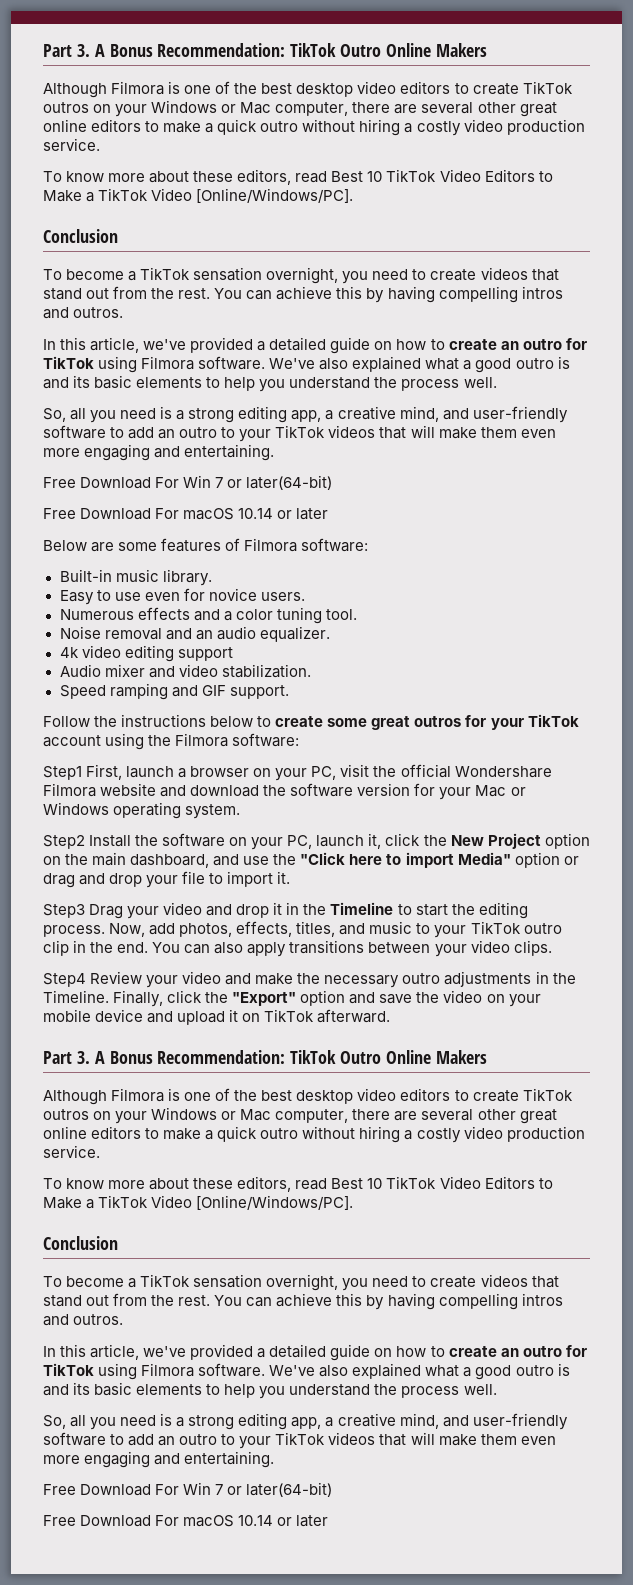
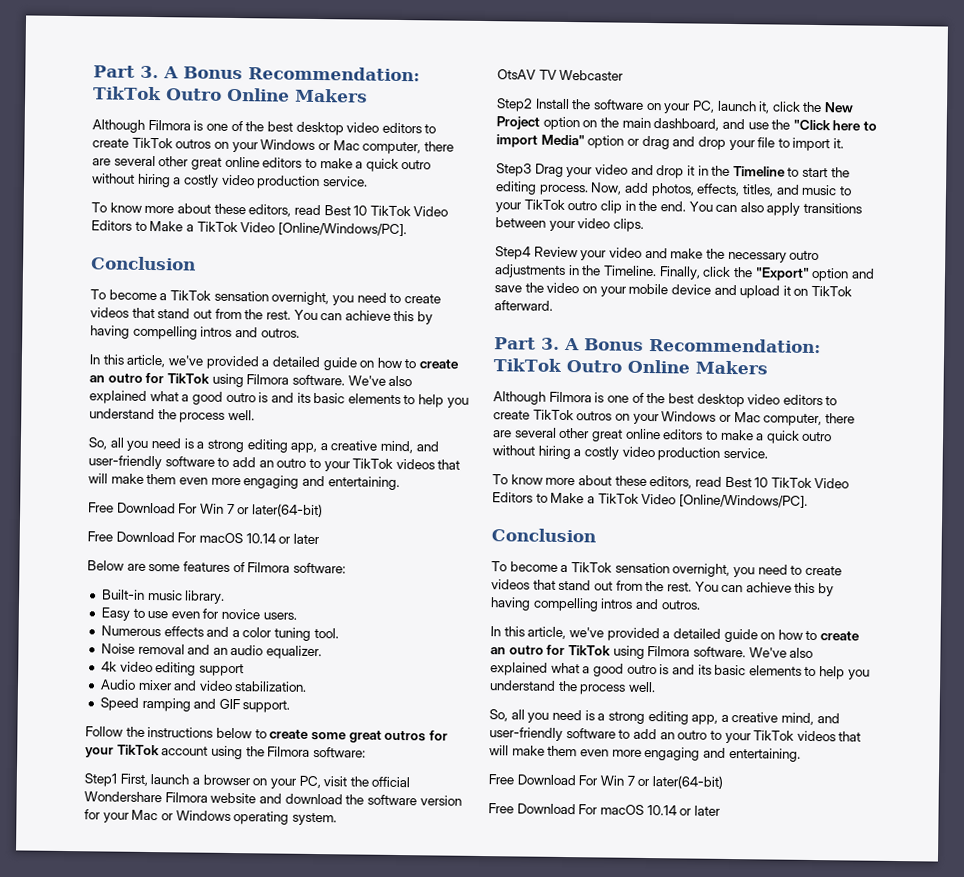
(241, 811) none -> [497,69,625,81] // OtsAV TV Webcaster

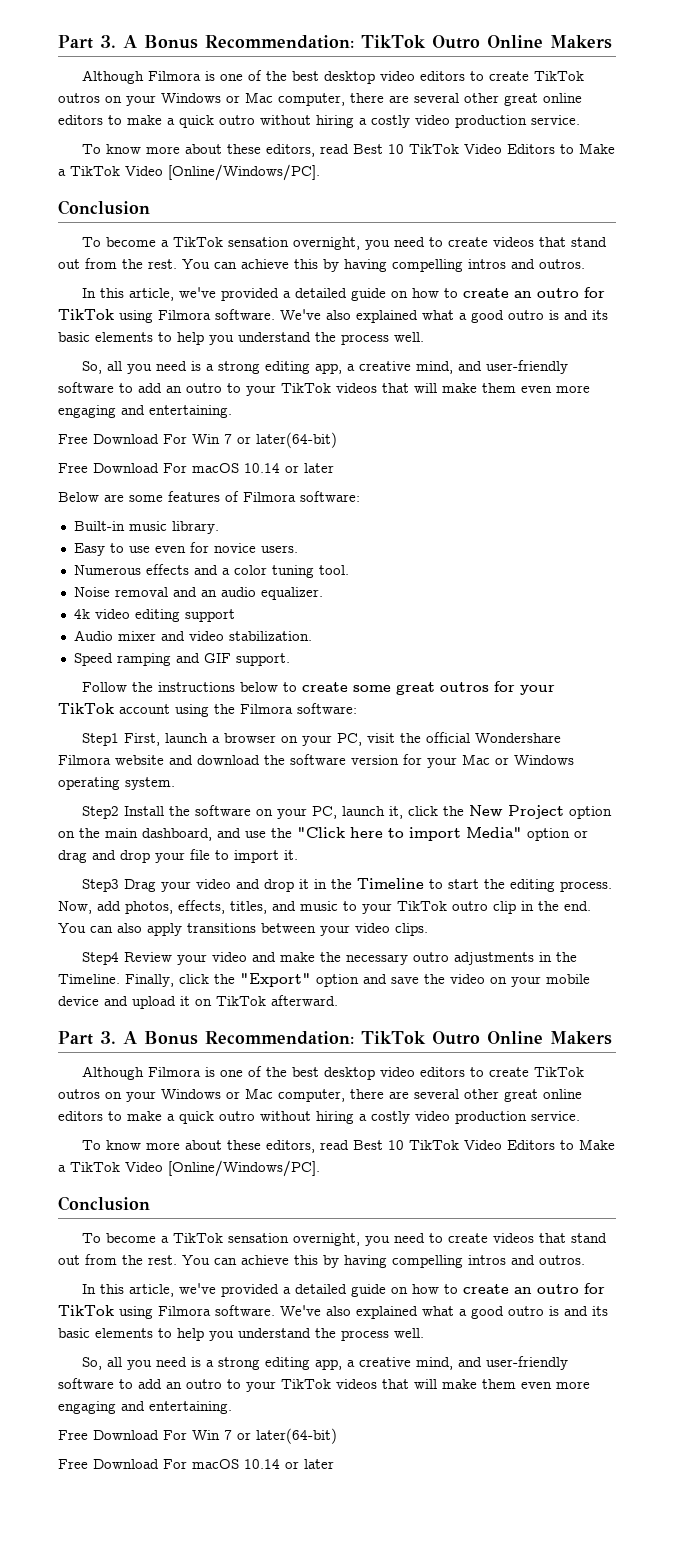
[497,69,625,81] // OtsAV TV Webcaster -> (175, 783) none

